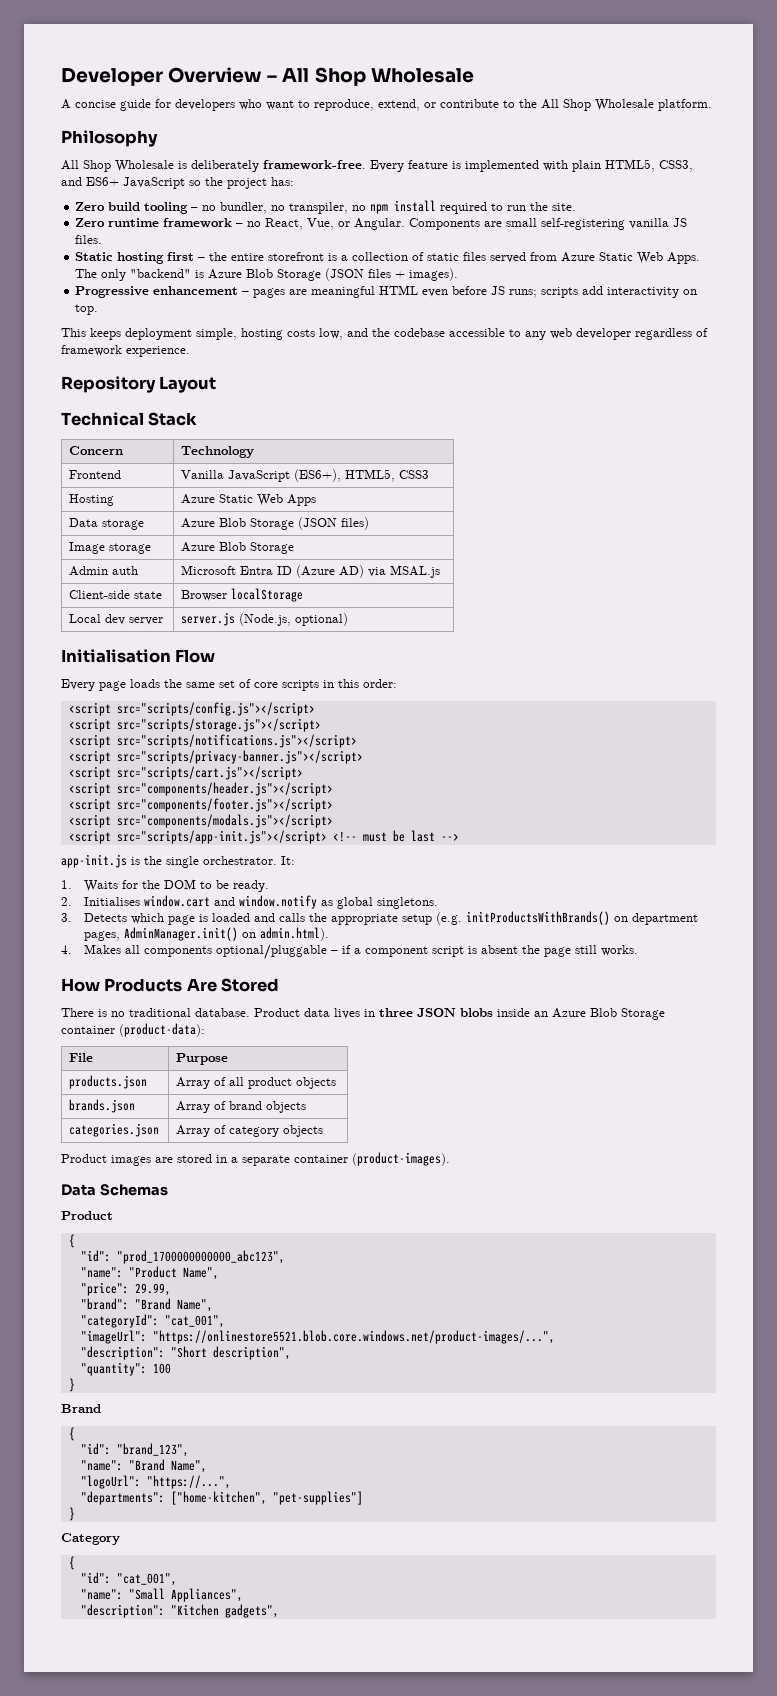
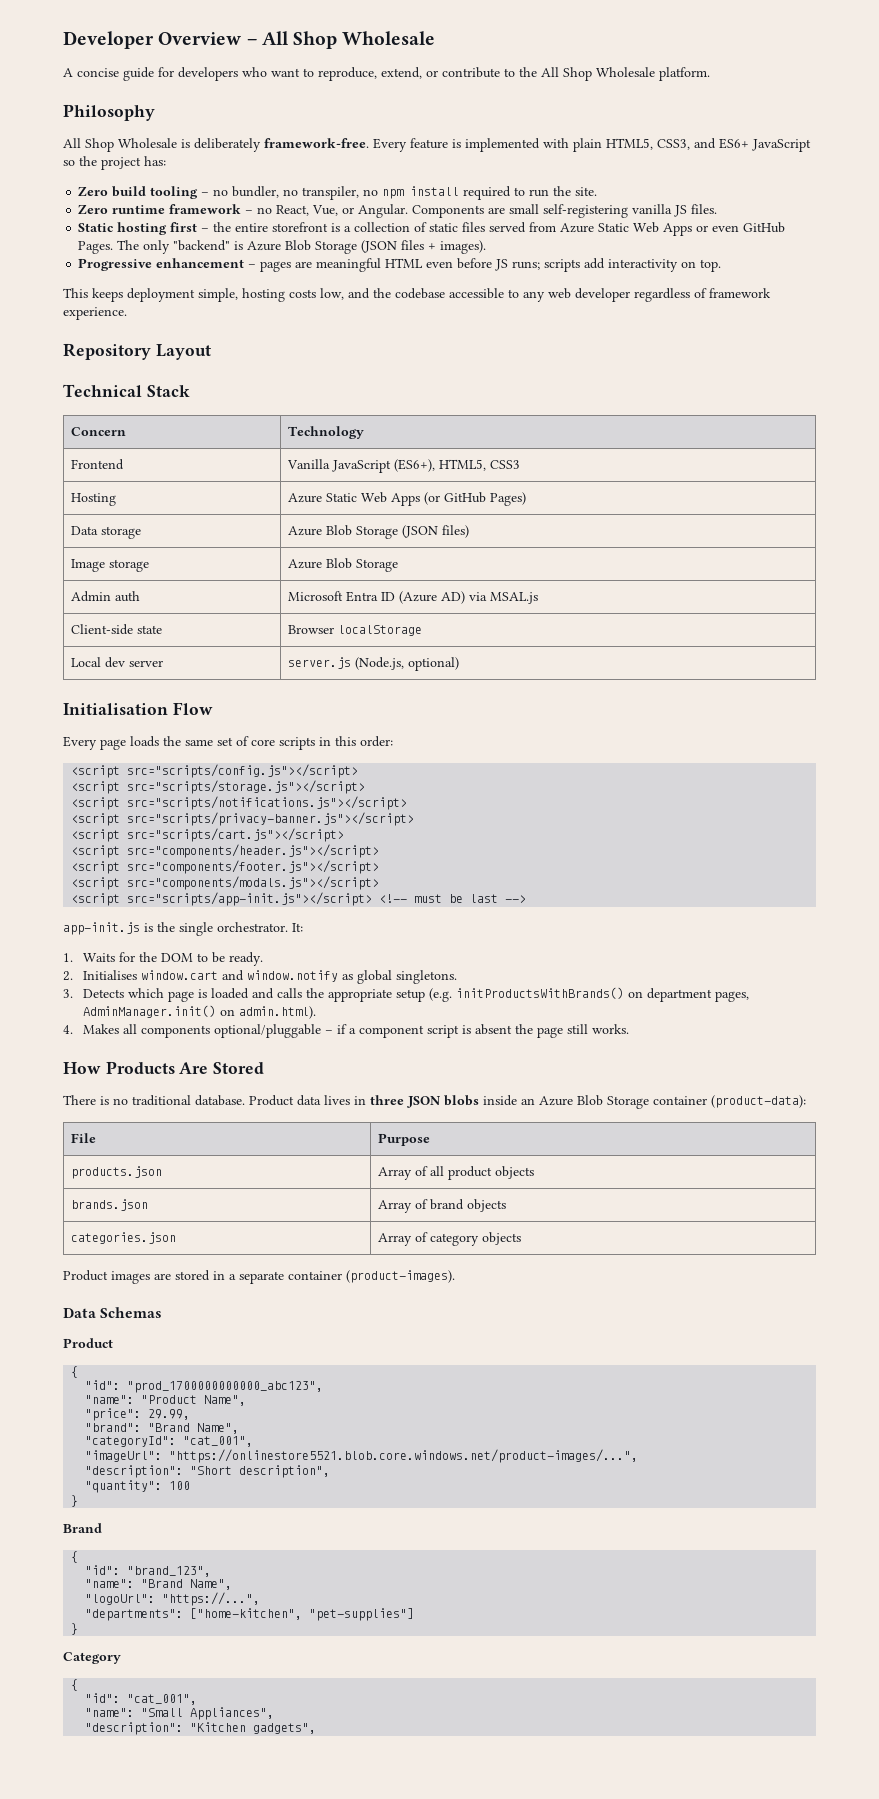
[667,252,701,264] Apps. -> [663,222,786,236] [78,241,114,254] Apps or even GitHub Pages.
(317, 500) none -> [424,492,527,506] (or GitHub Pages)

